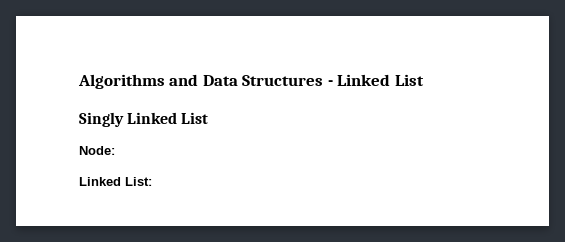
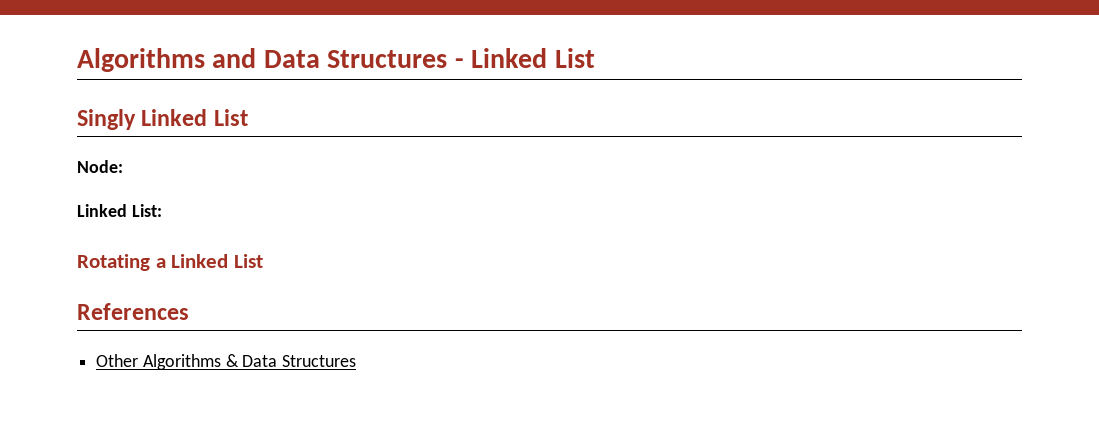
(152, 181) none -> [77,254,263,271] [77,303,189,320] [96,354,357,370] // Rotating a Linked List // References // Other Algorithms & Data Structures

